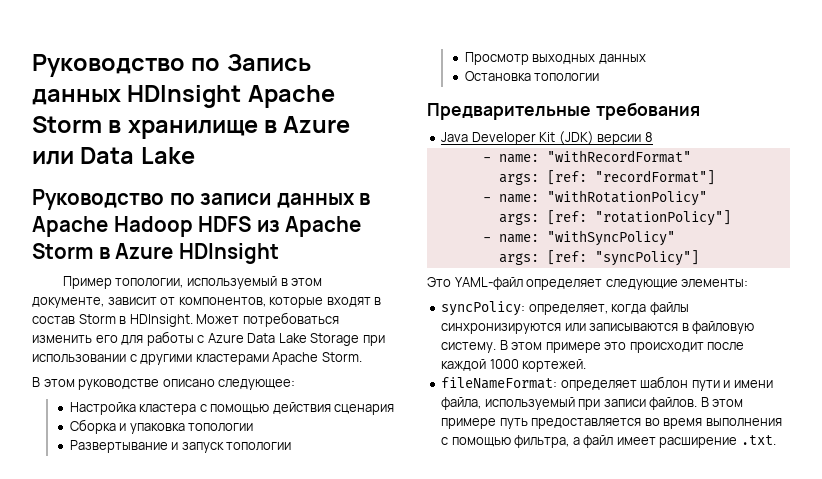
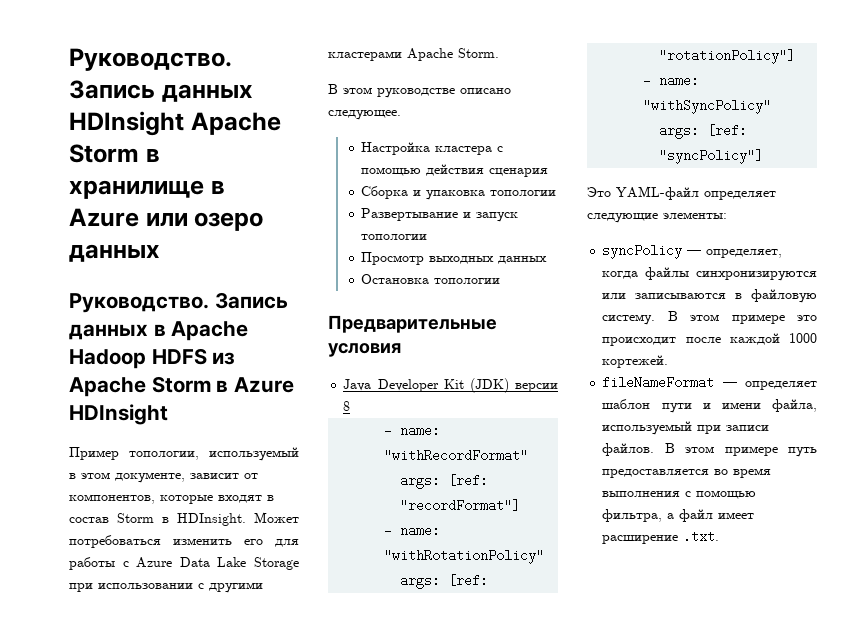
[32,54,221,77] Руководство по -> [69,48,232,71] Руководство.
[80,147,195,164] [32,189,272,210] Data Lake // Руководство по записи -> [194,212,264,231] [69,244,160,262] [69,292,288,313] озеро данных // Руководство. Запись
[218,379,296,390] следующее: -> [328,110,401,120] следующее.
[595,102,700,120] требования -> [328,343,401,357] условия
[441,301,526,316] syncPolicy: -> [602,244,702,259] syncPolicy —
[441,377,558,389] fileNameFormat: -> [602,376,737,389] fileNameFormat —

